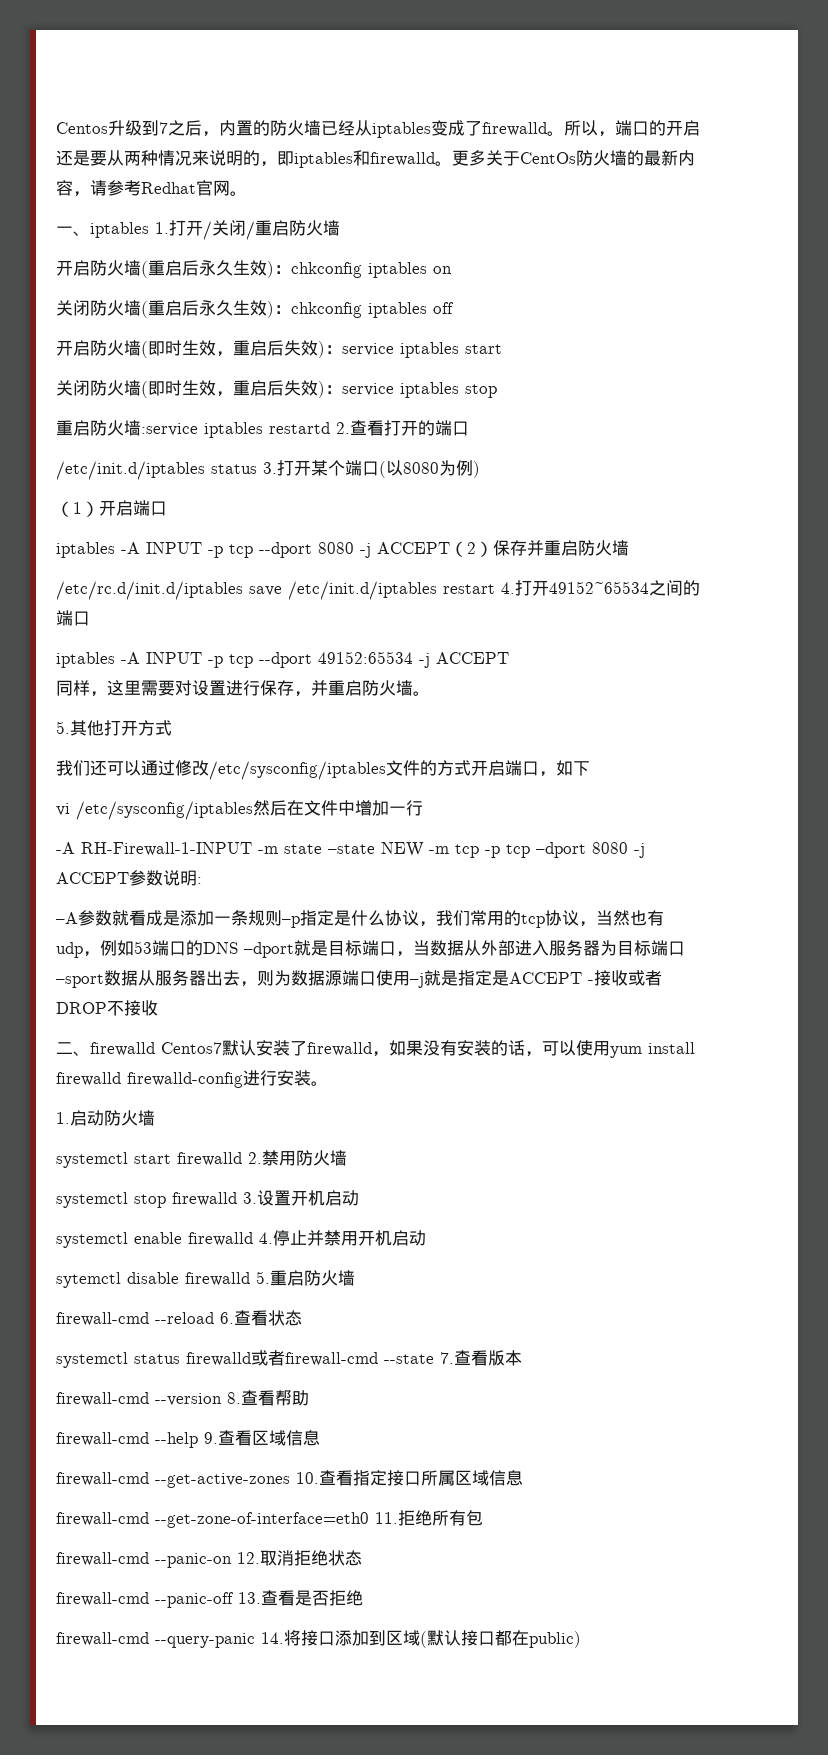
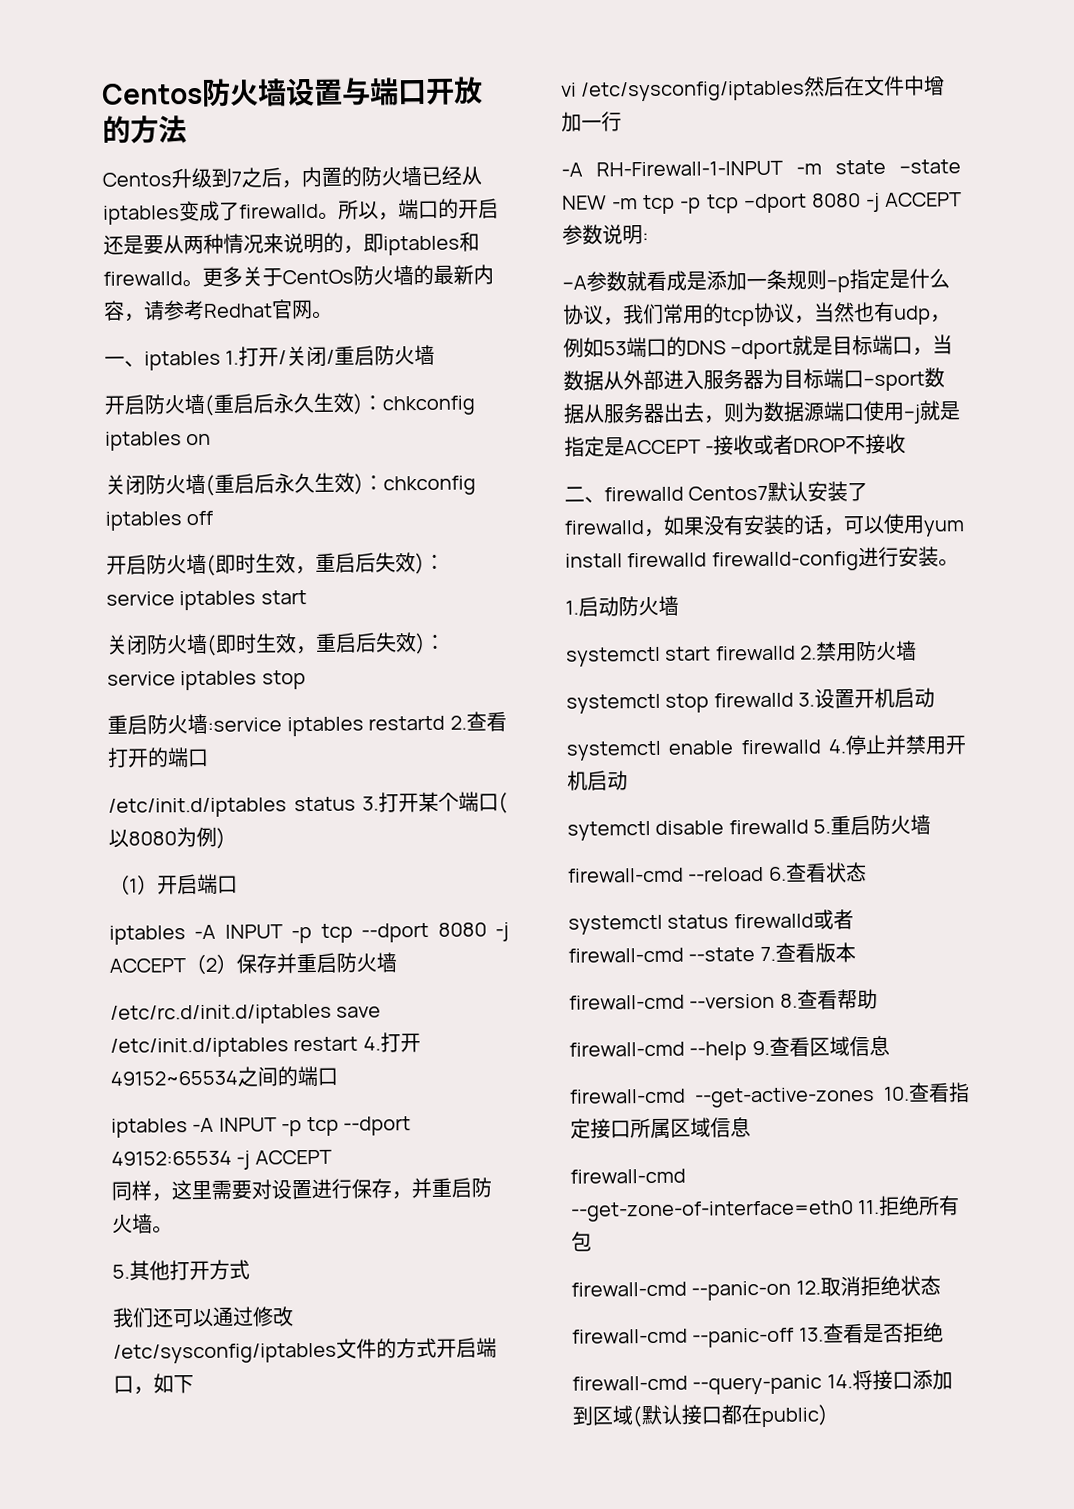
[56,122,108,134] Centos -> [102,76,483,107] [102,115,187,144] [102,172,172,187] Centos防火墙设置与端口开放的方法 // Centos

